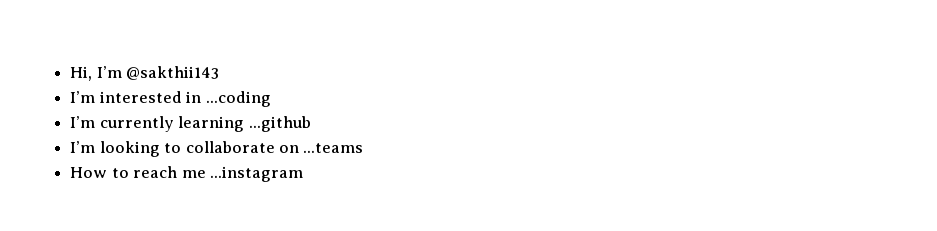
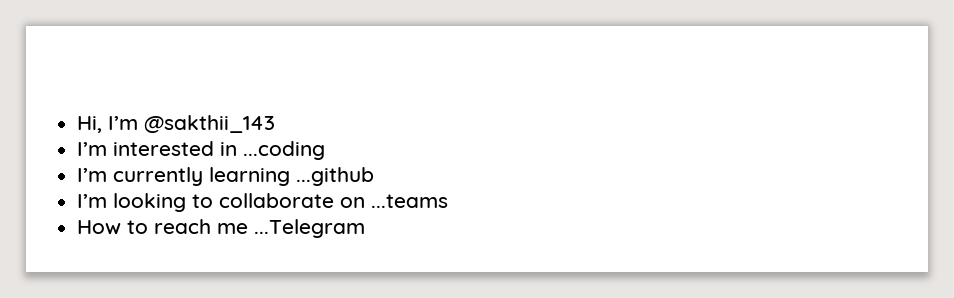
[126,66,220,80] @sakthii143 -> [144,115,276,133] @sakthii_143
[209,166,303,182] ...instagram -> [254,219,366,238] ...Telegram

